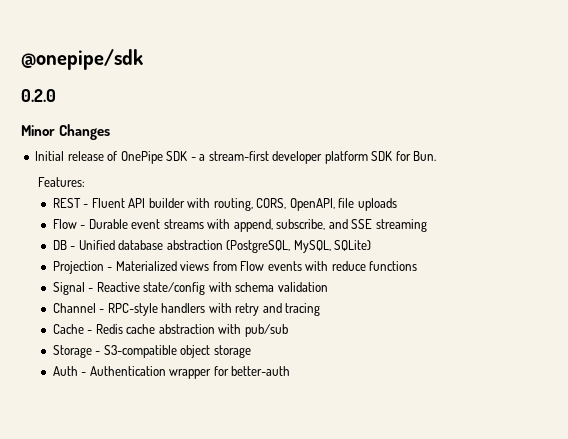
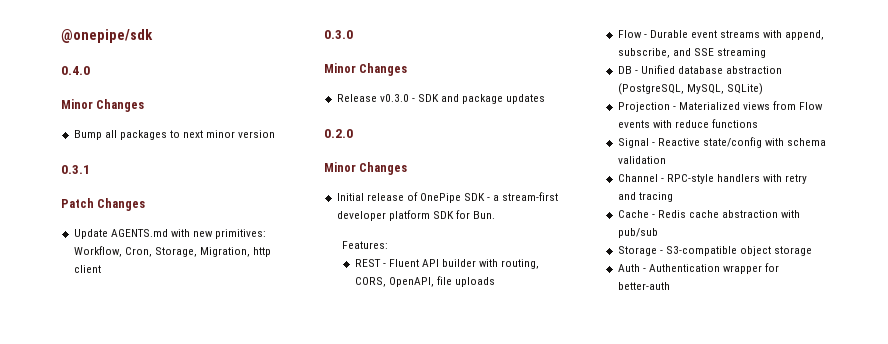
(143, 59) none -> [61,66,90,75] [61,99,145,112] [73,130,276,140] [61,165,90,174] [61,198,146,211] [73,229,267,239] [73,246,272,257] [73,265,101,273] [324,30,353,39] [324,63,408,76] [336,94,546,104] // 0.4.0 // Minor Changes // Bump all packages to next minor version // 0.3.1 // Patch Changes // Update AGENTS.md with new primitives: Workflow, Cron, Storage, Migration, http client // 0.3.0 // Minor Changes // Release v0.3.0 - SDK and package updates

